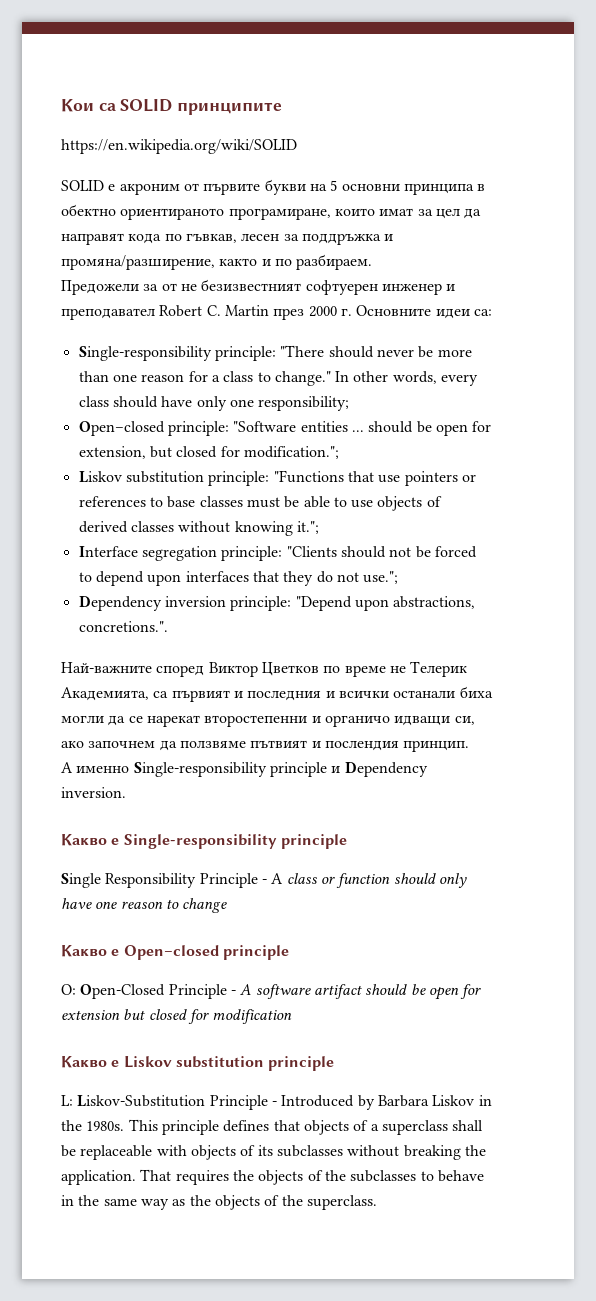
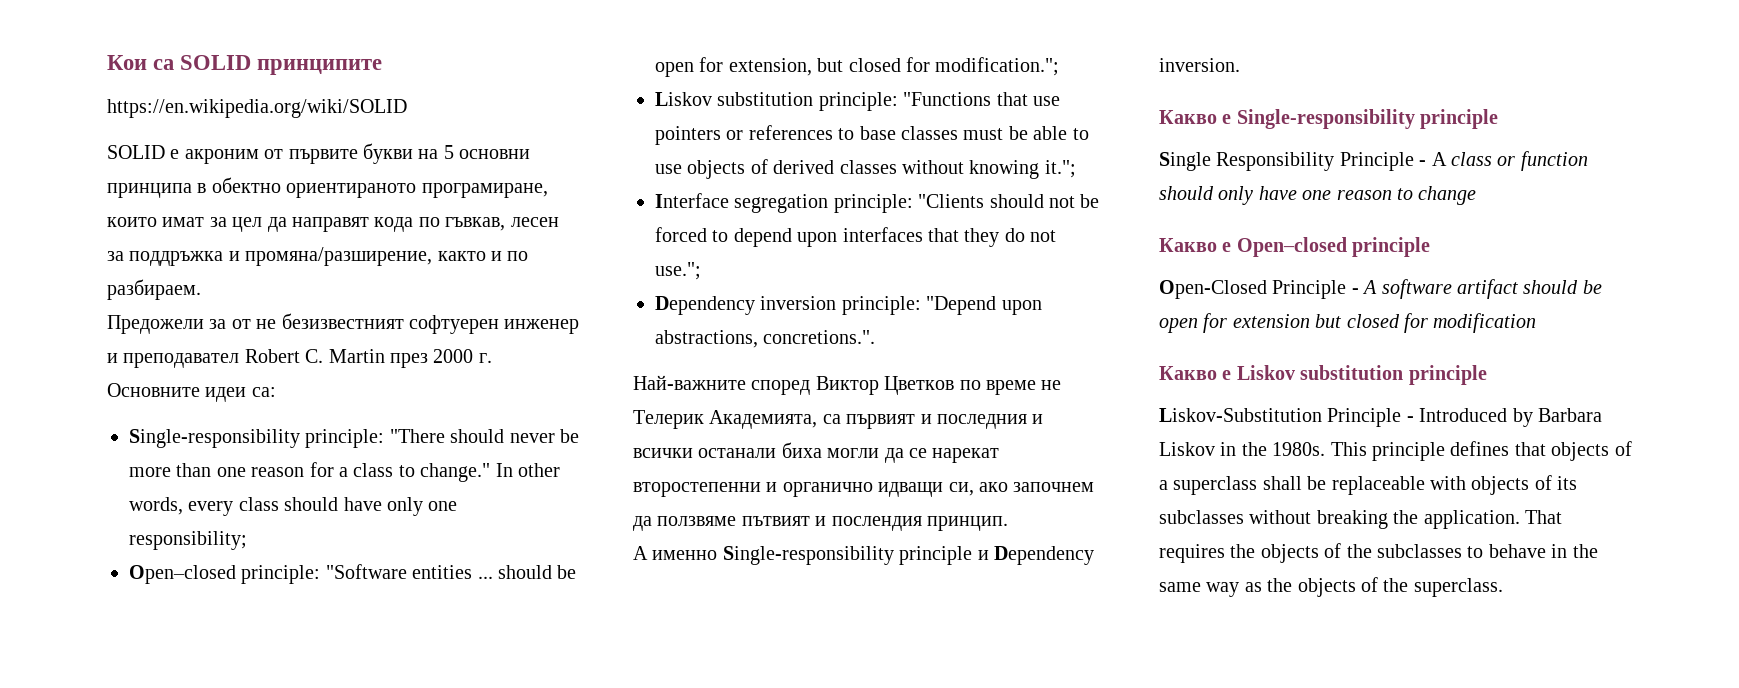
[324,715,390,727] органичо -> [782,482,873,497] органично
[61,984,76,995] O: -> (1431, 247) none
[61,1095,73,1106] L: -> (1487, 375) none

